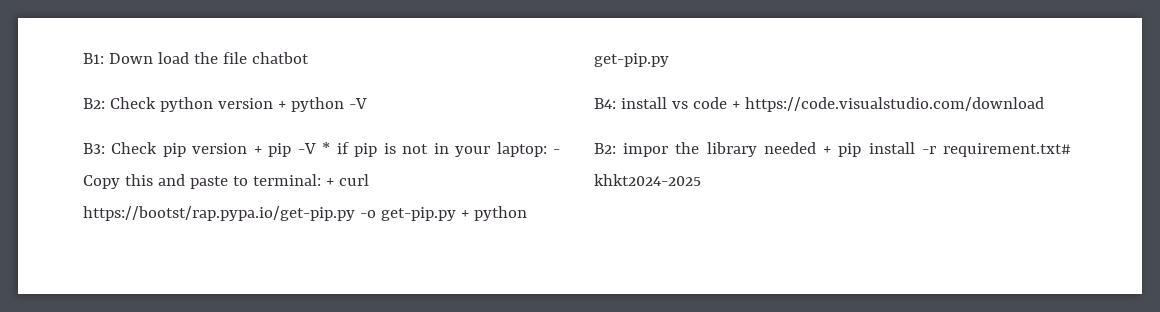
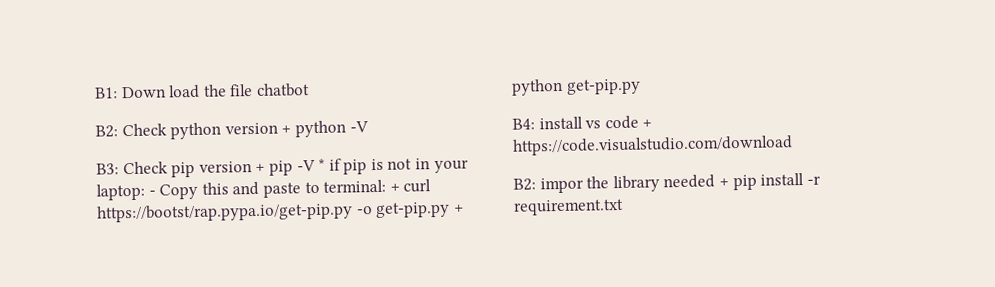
[943,143,1071,157] [594,174,701,186] requirement.txt# khkt2024-2025 -> [513,198,624,216] requirement.txt

